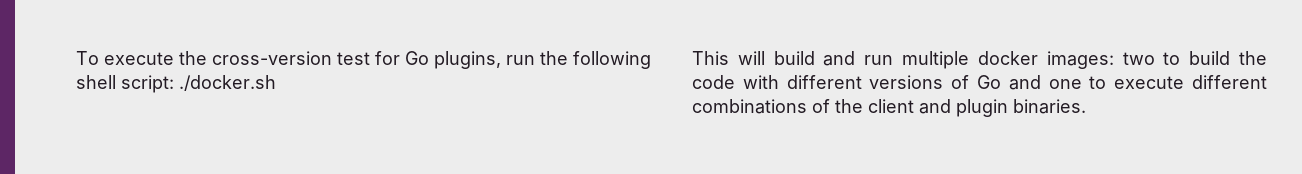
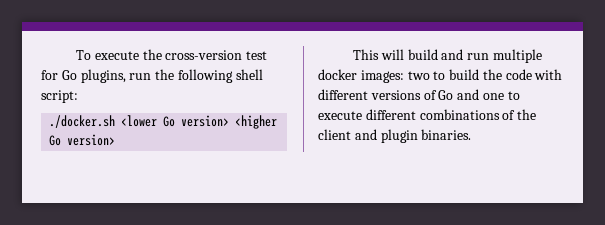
(174, 84) none -> (78, 96) //
(276, 83) none -> [121,115,278,129] [49,134,116,146] <lower Go version> <higher Go version>

